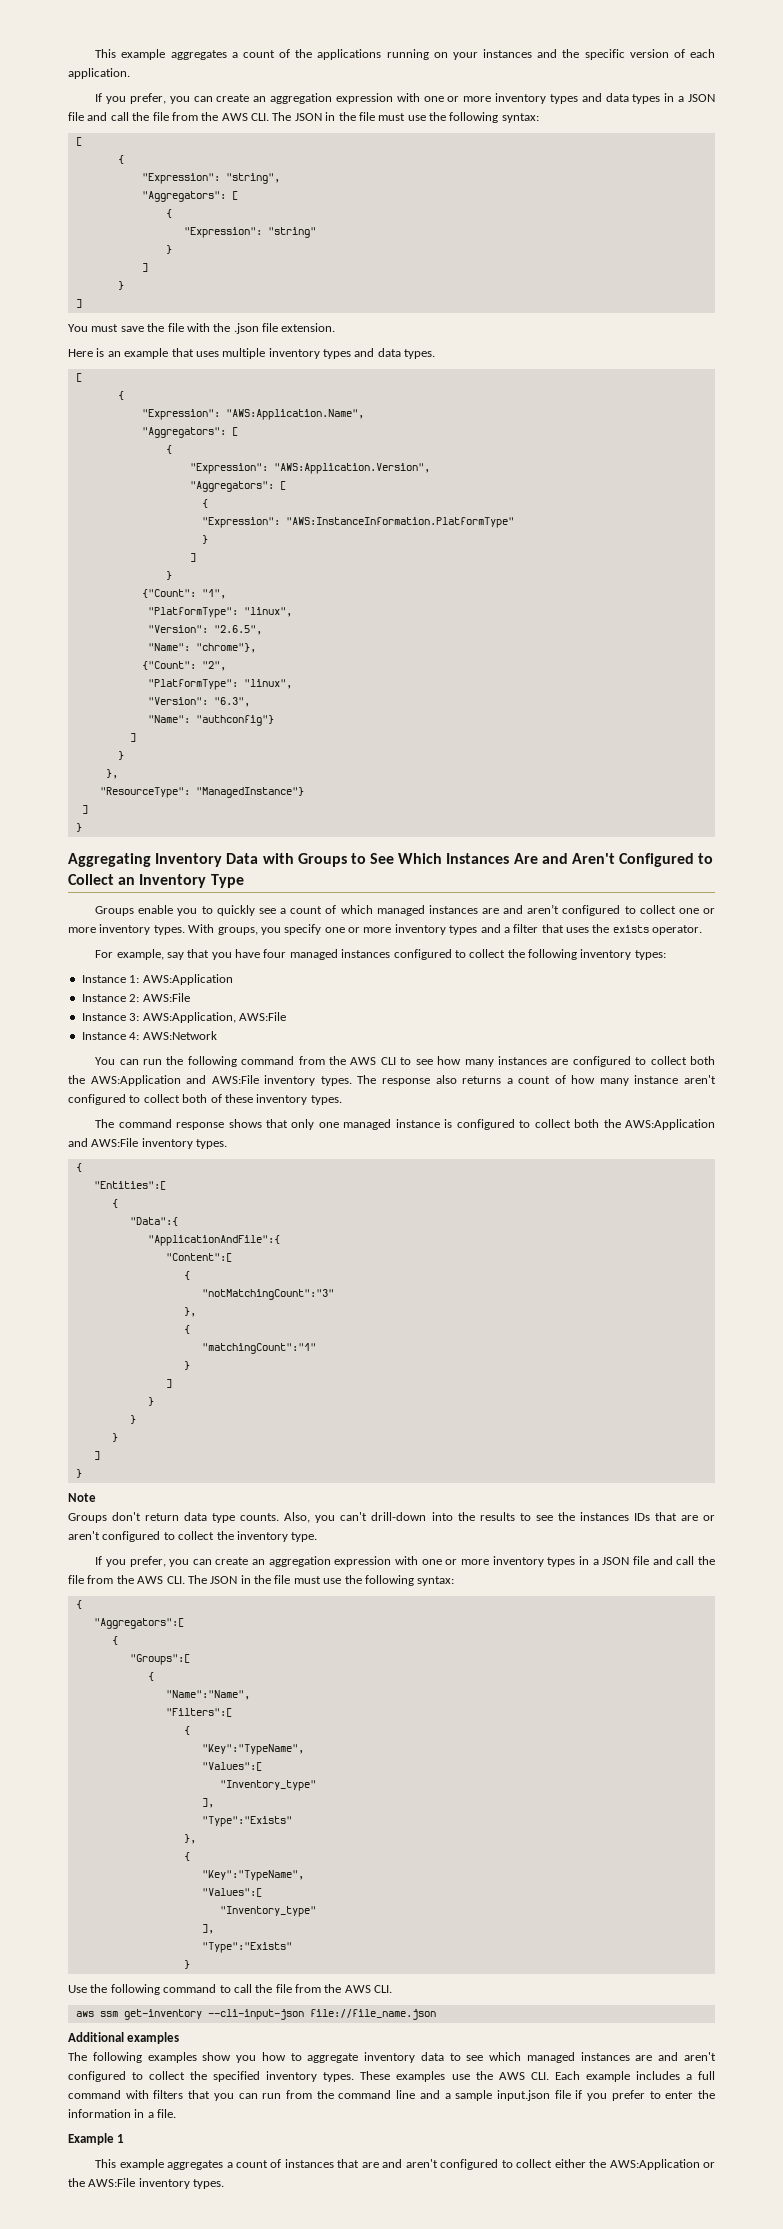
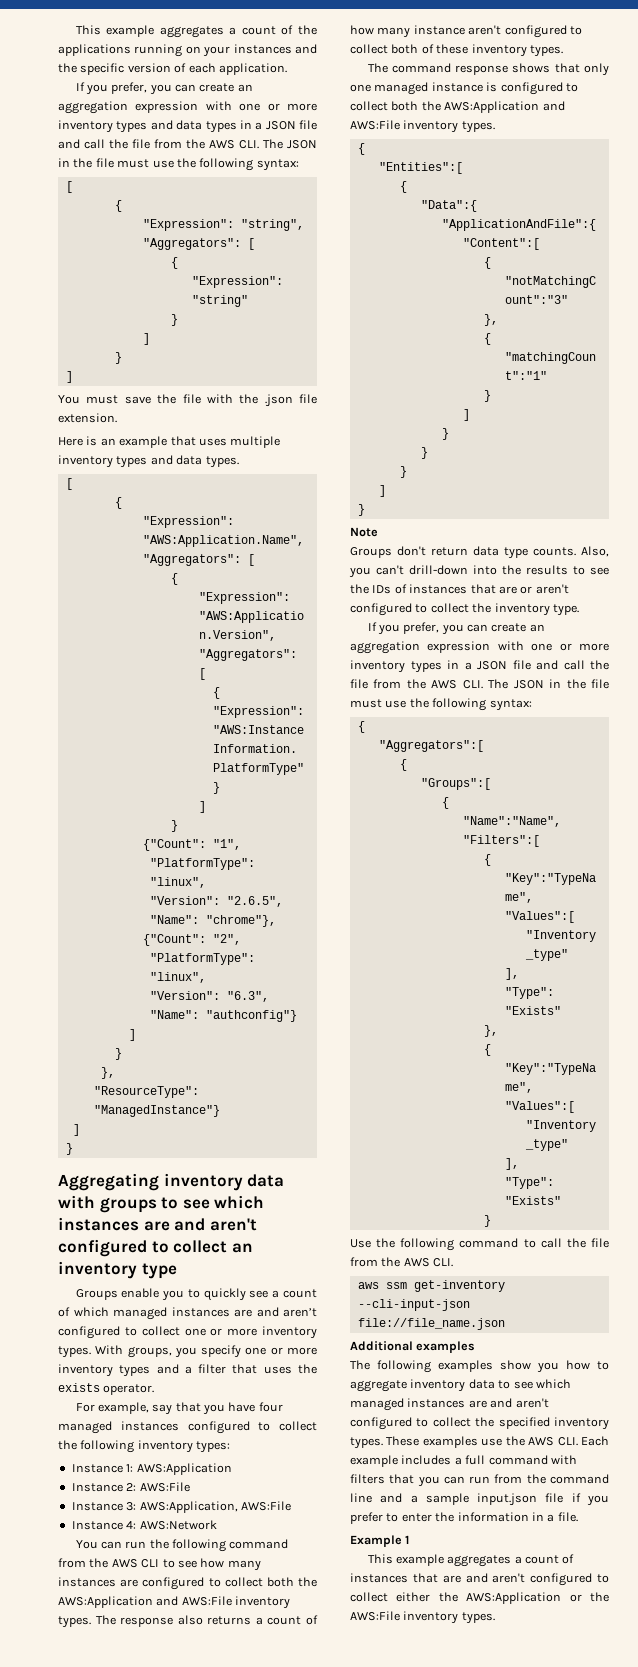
[155,853,714,867] [68,874,244,888] Inventory Data with Groups to See Which Instances Are and Aren't Configured to Collect an Inventory Type -> [163,1173,285,1191] [58,1195,265,1213] [58,1217,257,1231] [58,1239,253,1257] [58,1261,177,1279] inventory data with groups to see which instances are and aren't configured to collect an inventory type
[579,1512,650,1521] instances IDs -> [372,584,468,594] IDs of instances

